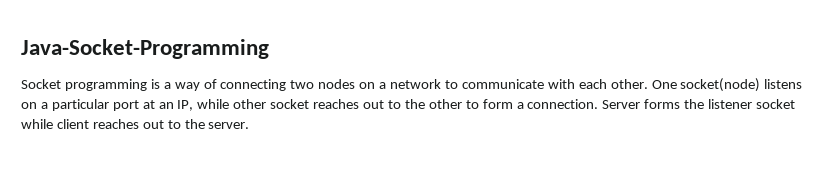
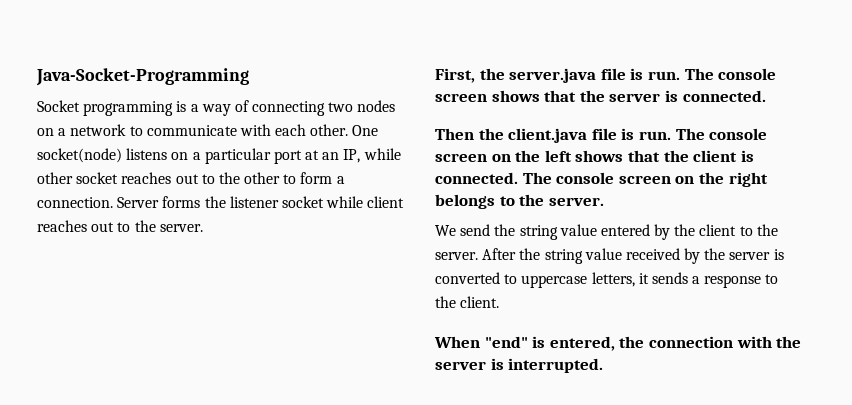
(250, 125) none -> [435,68,777,83] [435,90,766,102] [435,128,768,143] [435,150,754,162] [435,172,768,187] [435,194,604,209] [435,224,778,240] [435,248,784,264] [435,272,779,288] [435,296,500,308] [434,336,802,351] [435,358,604,373] // First, the server.java file is run. The console screen shows that the server is connected. // Then the client.java file is run. The console screen on the left shows that the client is connected. The console screen on the right belongs to the server. // We send the string value entered by the client to the server. After the string value received by the server is converted to uppercase letters, it sends a response to the client. // When "end" is entered, the connection with the server is interrupted.

